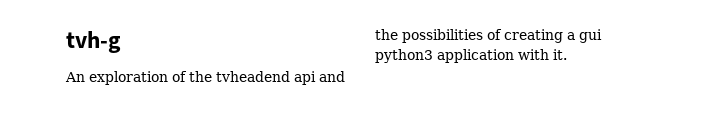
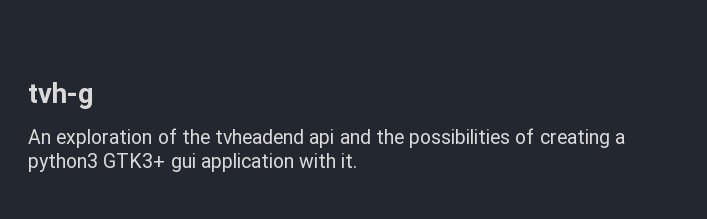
[579,29,602,43] [375,49,433,63] gui python3 -> [28,153,196,172] python3 GTK3+ gui

